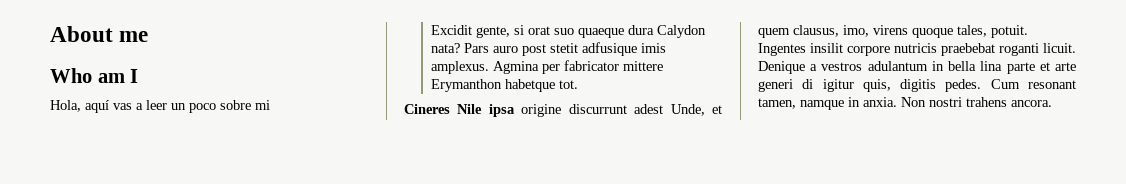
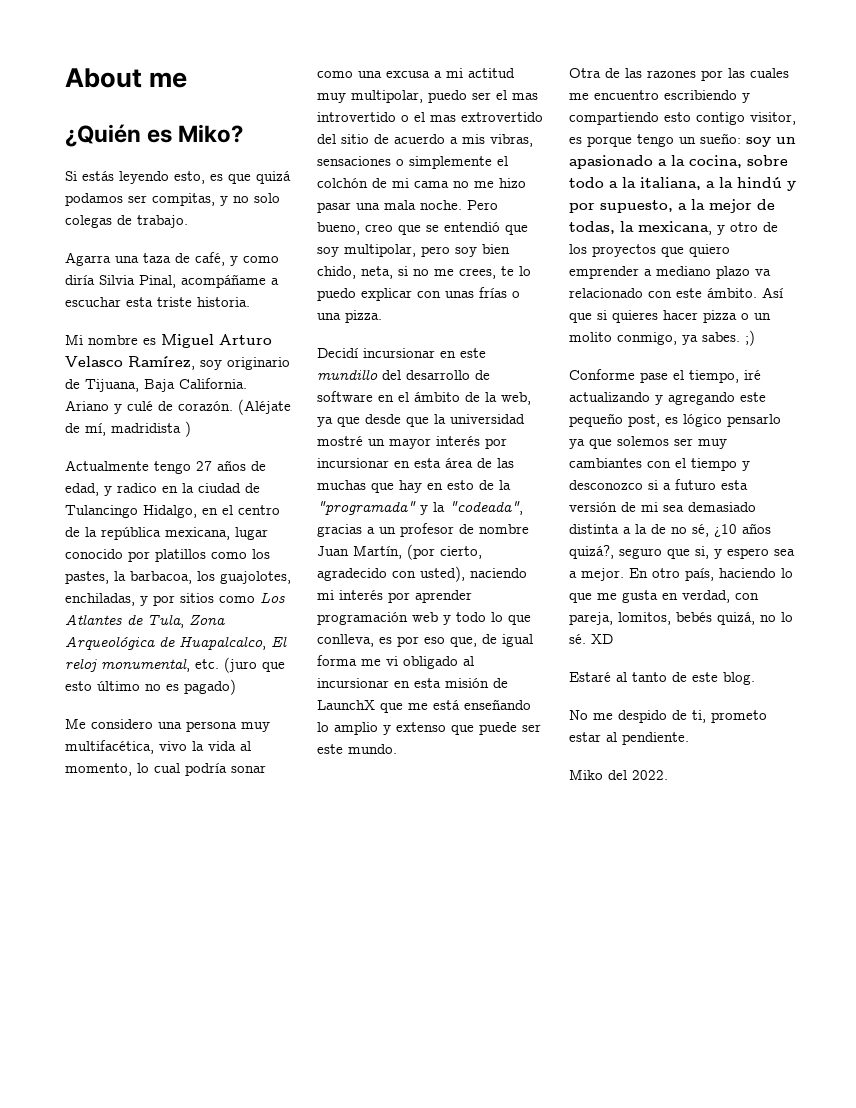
[50,68,139,83] [50,100,270,113] [431,25,707,38] [431,42,667,56] [431,60,664,74] [431,79,579,92] [404,104,722,117] [758,25,1028,38] [758,43,1076,56] [758,61,1076,74] [758,79,1076,92] [758,97,1052,110] Who am I // Hola, aquí vas a leer un poco sobre mi // Excidit gente, si orat suo quaeque dura Calydon nata? Pars auro post stetit adfusique imis amplexus. Agmina per fabricator mittere Erymanthon habetque tot. // Cineres Nile ipsa origine discurrunt adest Unde, et quem clausus, imo, virens quoque tales, potuit. Ingentes insilit corpore nutricis praebebat roganti licuit. Denique a vestros adulantum in bella lina parte et arte generi di igitur quis, digitis pedes. Cum resonant tamen, namque in anxia. Non nostri trahens ancora. -> [65,124,244,147] [65,171,291,184] [65,193,280,206] [65,215,188,228] [65,252,279,266] [65,274,279,288] [65,297,250,307] [65,334,272,348] [65,356,290,370] [65,378,247,392] [65,399,291,415] [65,421,191,437] [65,460,266,474] [65,483,260,496] [65,505,280,518] [65,527,268,540] [65,549,270,562] [65,571,291,584] [65,592,285,606] [65,614,225,628] [65,636,287,650] [65,657,285,673] [65,679,236,695] [65,718,270,732] [65,740,251,754] [65,763,266,776] [317,68,515,78] [317,90,538,103] [317,112,543,122] [317,134,533,147] [317,156,508,169] [317,178,526,188] [317,200,498,213] [317,222,528,235] [317,244,510,257] [317,266,531,279] [317,287,520,301] [317,310,382,323] [317,348,486,358] [317,369,490,380] [317,391,531,405] [317,414,525,427] [317,436,507,449] [317,458,514,468] [317,480,511,493] [317,501,523,515] [317,523,529,537] [317,544,482,560] [317,566,527,582] [317,590,472,603] [317,612,531,625] [317,634,533,647] [317,655,474,669] [317,678,508,688] [317,699,531,713] [317,722,541,735] [317,744,397,754] [569,68,789,81] [569,90,750,103] [569,112,796,125] [569,133,796,147] [569,155,788,169] [569,177,796,191] [569,199,775,213] [569,221,778,235] [569,244,730,257] [569,266,771,279] [569,287,783,298] [569,310,771,323] [569,330,755,346] [569,369,761,383] [569,392,766,405] [569,413,781,427] [569,436,727,449] [569,458,750,471] [569,479,748,490] [569,502,756,512] [569,523,771,537] [569,545,795,559] [569,568,793,581] [569,590,759,603] [569,612,793,625] [569,634,613,644] [569,672,755,685] [569,710,767,723] [569,732,689,745] [569,769,668,780] ¿Quién es Miko? // Si estás leyendo esto, es que quizá podamos ser compitas, y no solo colegas de trabajo. // Agarra una taza de café, y como diría Silvia Pinal, acompáñame a escuchar esta triste historia. // Mi nombre es Miguel Arturo Velasco Ramírez, soy originario de Tijuana, Baja California. Ariano y culé de corazón. (Aléjate de mí, madridista ) // Actualmente tengo 27 años de edad, y radico en la ciudad de Tulancingo Hidalgo, en el centro de la república mexicana, lugar conocido por platillos como los pastes, la barbacoa, los guajolotes, enchiladas, y por sitios como Los Atlantes de Tula, Zona Arqueológica de Huapalcalco, El reloj monumental, etc. (juro que esto último no es pagado) // Me considero una persona muy multifacética, vivo la vida al momento, lo cual podría sonar como una excusa a mi actitud muy multipolar, puedo ser el mas introvertido o el mas extrovertido del sitio de acuerdo a mis vibras, sensaciones o simplemente el colchón de mi cama no me hizo pasar una mala noche. Pero bueno, creo que se entendió que soy multipolar, pero soy bien chido, neta, si no me crees, te lo puedo explicar con unas frías o una pizza. // Decidí incursionar en este mundillo del desarrollo de software en el ámbito de la web, ya que desde que la universidad mostré un mayor interés por incursionar en esta área de las muchas que hay en esto de la "programada" y la "codeada", gracias a un profesor de nombre Juan Martín, (por cierto, agradecido con usted), naciendo mi interés por aprender programación web y todo lo que conlleva, es por eso que, de igual forma me vi obligado al incursionar en esta misión de LaunchX que me está enseñando lo amplio y extenso que puede ser este mundo. // Otra de las razones por las cuales me encuentro escribiendo y compartiendo esto contigo visitor, es porque tengo un sueño: soy un apasionado a la cocina, sobre todo a la italiana, a la hindú y por supuesto, a la mejor de todas, la mexicana, y otro de los proyectos que quiero emprender a mediano plazo va relacionado con este ámbito. Así que si quieres hacer pizza o un molito conmigo, ya sabes. ;) // Conforme pase el tiempo, iré actualizando y agregando este pequeño post, es lógico pensarlo ya que solemos ser muy cambiantes con el tiempo y desconozco si a futuro esta versión de mi sea demasiado distinta a la de no sé, ¿10 años quizá?, seguro que si, y espero sea a mejor. En otro país, haciendo lo que me gusta en verdad, con pareja, lomitos, bebés quizá, no lo sé. XD // Estaré al tanto de este blog. // No me despido de ti, prometo estar al pendiente. // Miko del 2022.

